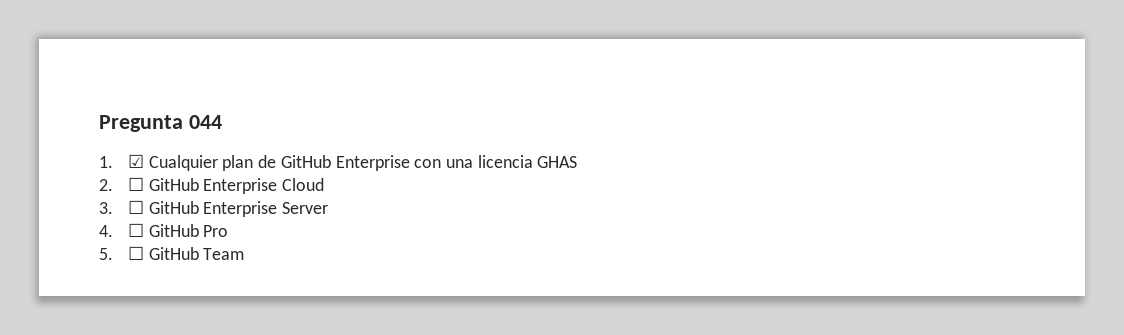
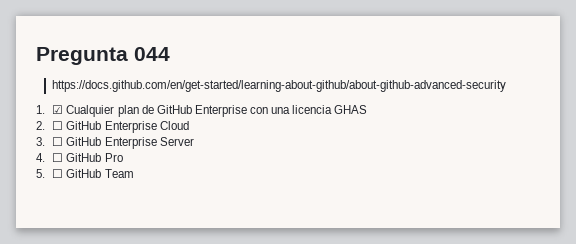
(222, 122) none -> [52,80,507,92] // https://docs.github.com/en/get-started/learning-about-github/about-github-advanced-security

